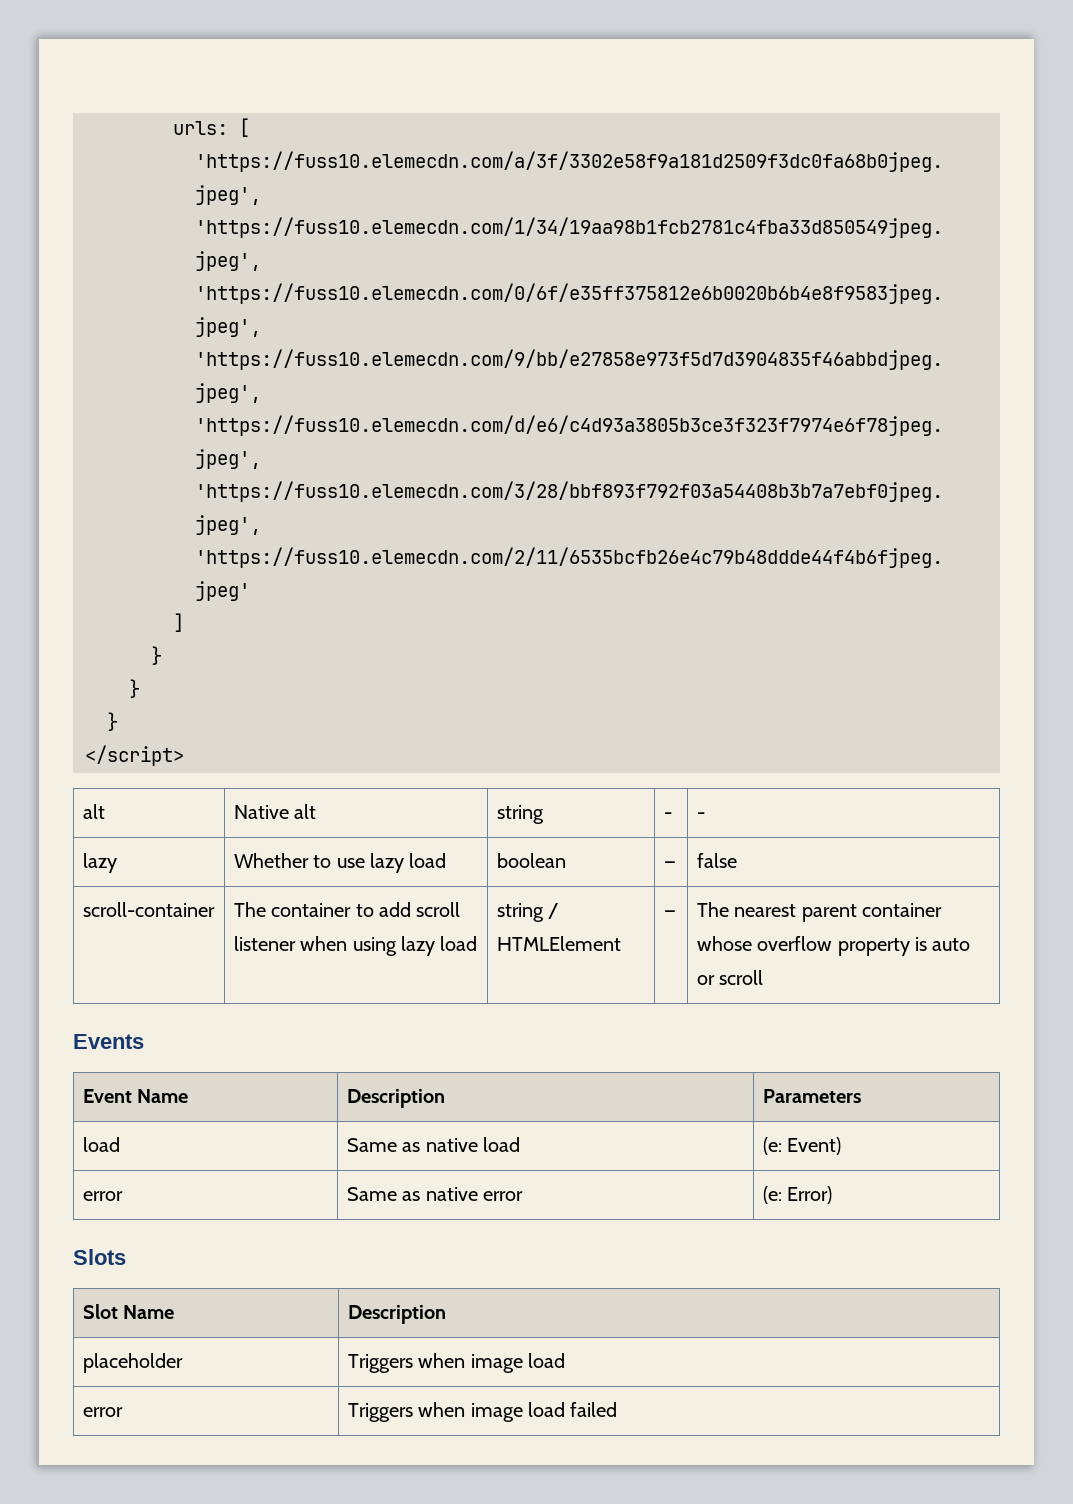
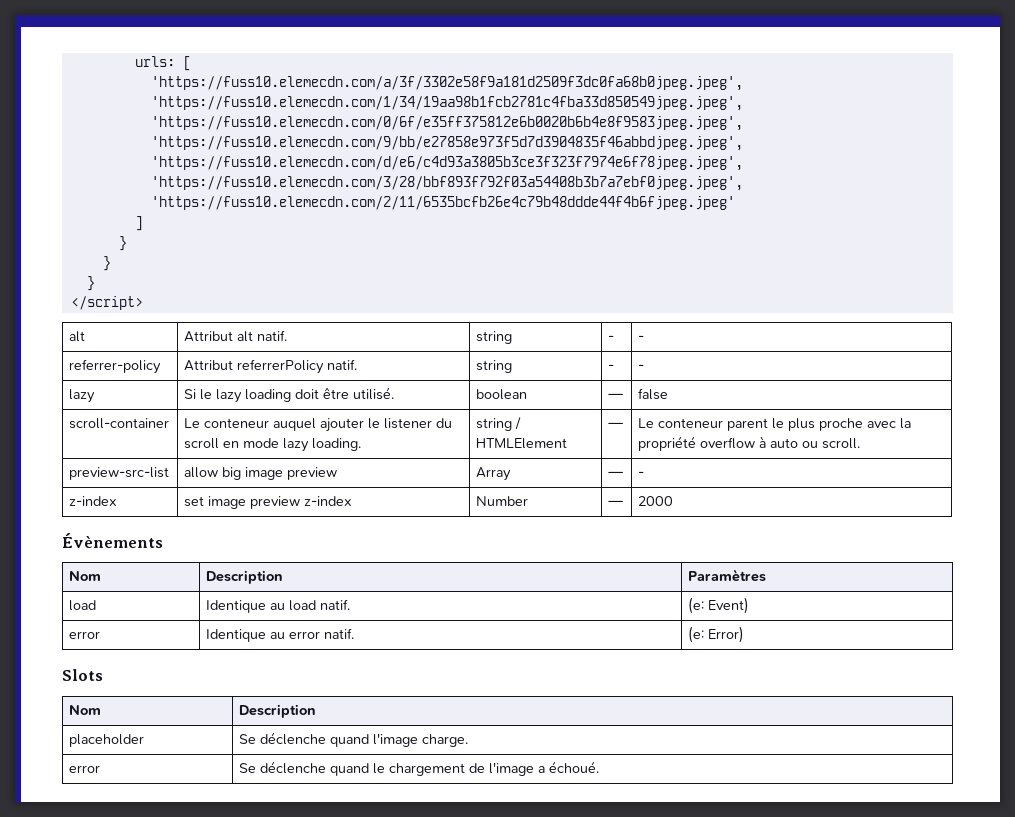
[233,804,317,819] [496,805,544,824] [663,812,672,819] [696,812,705,819] [82,853,117,873] [233,853,447,873] [496,853,566,868] [663,861,676,868] [696,853,737,868] [82,902,215,917] [233,902,461,917] [233,936,478,956] [496,903,560,922] [496,936,621,951] [663,910,676,917] [696,902,942,922] [696,936,971,956] [696,970,764,985] [73,1034,144,1049] [82,1089,189,1103] Native alt | string | - | - // lazy | Whether to use lazy load | boolean | — | false // scroll-container | The container to add scroll listener when using lazy load | string / HTMLElement | — | The nearest parent container whose overflow property is auto or scroll // Events // Event Name -> [184,330,288,342] [476,331,513,344] [608,335,615,341] [638,335,645,341] [69,359,162,374] [184,359,358,374] [476,360,513,373] [608,364,615,370] [638,364,645,370] [69,389,96,403] [184,387,395,403] [476,389,528,400] [608,393,624,399] [638,388,669,400] [69,418,170,429] [184,418,453,432] [184,438,362,452] [476,417,522,431] [476,438,568,449] [608,422,624,428] [638,418,912,431] [638,436,861,451] [69,467,170,480] [184,467,338,480] [476,467,512,481] [608,471,624,477] [638,471,645,477] [69,496,118,506] [184,496,353,509] [476,496,529,506] [608,500,624,506] [638,496,674,506] [62,533,163,548] [69,571,102,581] Attribut alt natif. | string | - | - // referrer-policy | Attribut referrerPolicy natif. | string | - | - // lazy | Si le lazy loading doit être utilisé. | boolean | — | false // scroll-container | Le conteneur auquel ajouter le listener du scroll en mode lazy loading. | string / HTMLElement | — | Le conteneur parent le plus proche avec la propriété overflow à auto ou scroll. // preview-src-list | allow big image preview | Array | — | - // z-index | set image preview z-index | Number | — | 2000 // Évènements // Nom
[762,1089,861,1103] [82,1137,120,1152] [346,1137,520,1152] Parameters // load | Same as native load -> [688,569,767,582] [69,600,97,611] [206,599,351,613] Paramètres // load | Identique au load natif.
[346,1187,523,1201] Same as native error -> [206,628,355,642] Identique au error natif.
[82,1304,175,1319] Slot Name -> [69,705,102,715] Nom
[347,1353,565,1373] [82,1407,123,1417] [347,1402,618,1422] Triggers when image load // error | Triggers when image load failed -> [239,732,469,747] [69,765,101,773] [239,761,600,776] Se déclenche quand l'image charge. // error | Se déclenche quand le chargement de l'image a échoué.

